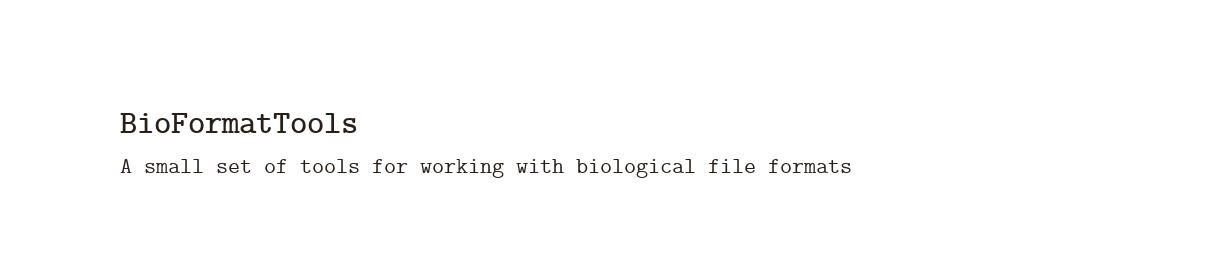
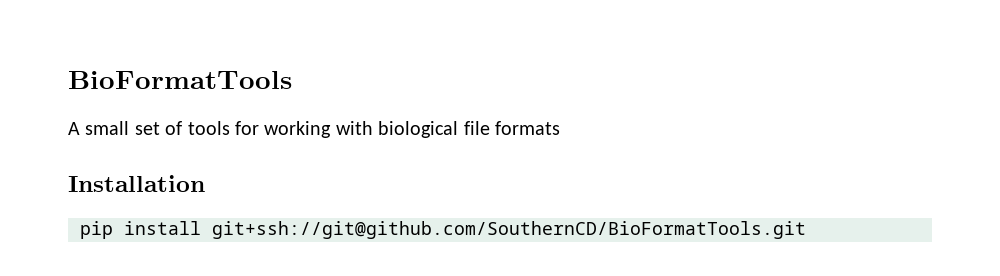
(852, 166) none -> [68,175,205,192] [80,221,806,239] // Installation // pip install git+ssh://git@github.com/SouthernCD/BioFormatTools.git

